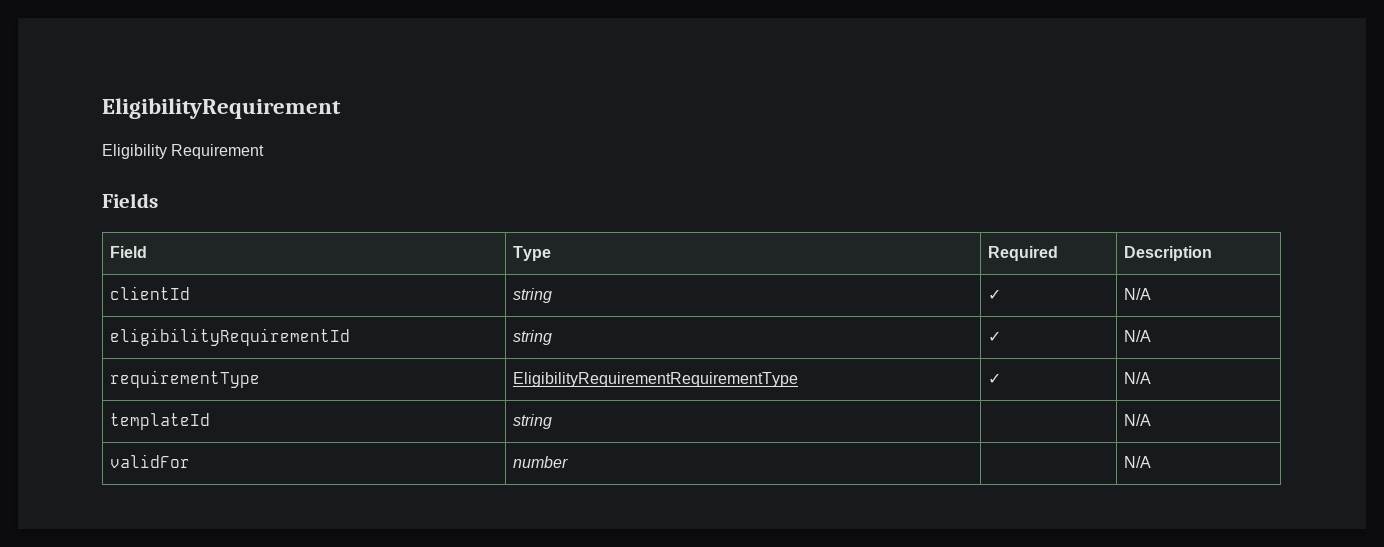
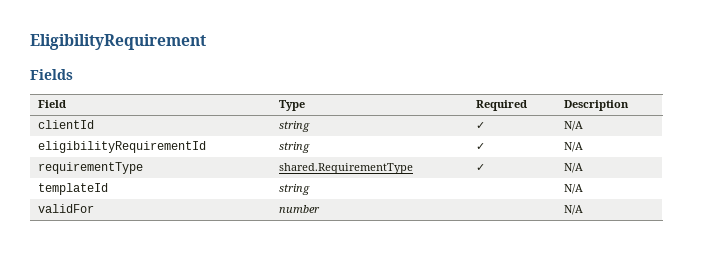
[102,144,265,159] // Eligibility Requirement -> (206, 42) none
[512,372,798,387] EligibilityRequirementRequirementType -> [278,163,413,174] shared.RequirementType

